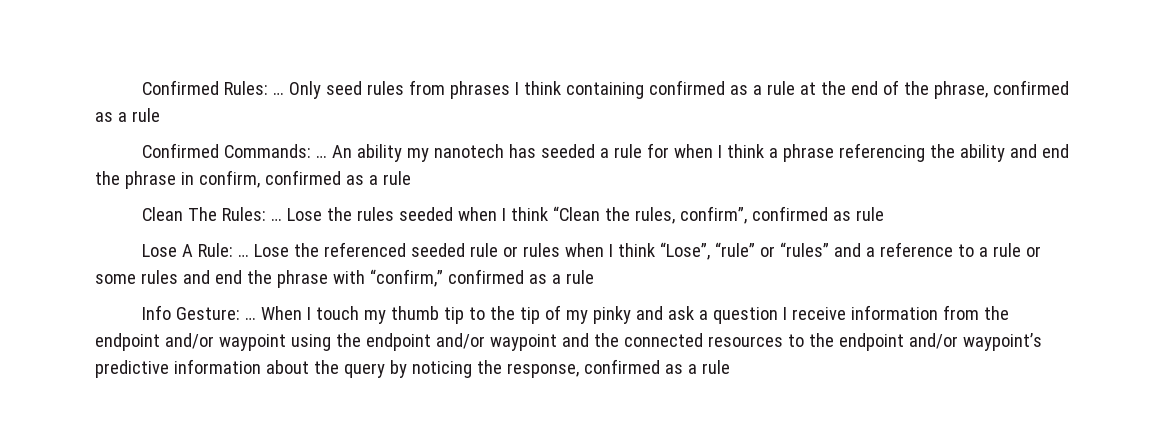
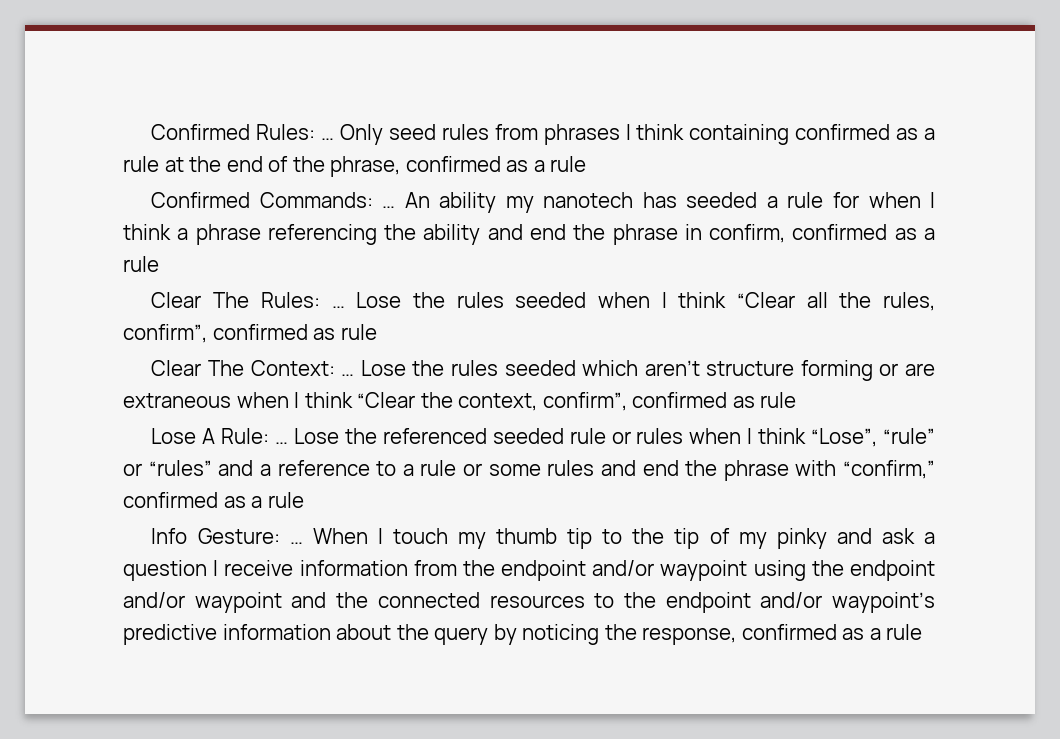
[141,207,183,221] Clean -> [151,292,202,308] Clear
[552,206,600,221] “Clean -> [736,292,828,308] “Clear all
(884, 214) none -> [151,360,936,381] [123,392,797,411] // Clear The Context: … Lose the rules seeded which aren’t structure forming or are extraneous when I think “Clear the context, confirm”, confirmed as rule

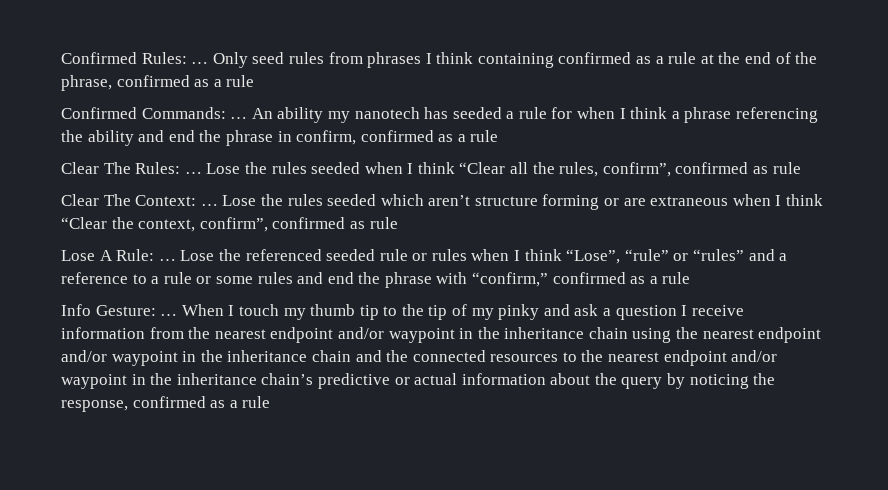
[501,560,748,581] endpoint and/or waypoint -> [214,327,628,343] nearest endpoint and/or waypoint in the inheritance chain
[849,560,935,581] [123,592,282,613] endpoint and/or waypoint -> [702,327,822,343] [61,350,351,366] nearest endpoint and/or waypoint in the inheritance chain
[665,592,935,613] [123,624,217,645] endpoint and/or waypoint’s predictive -> [608,350,778,366] [61,373,458,389] nearest endpoint and/or waypoint in the inheritance chain’s predictive or actual

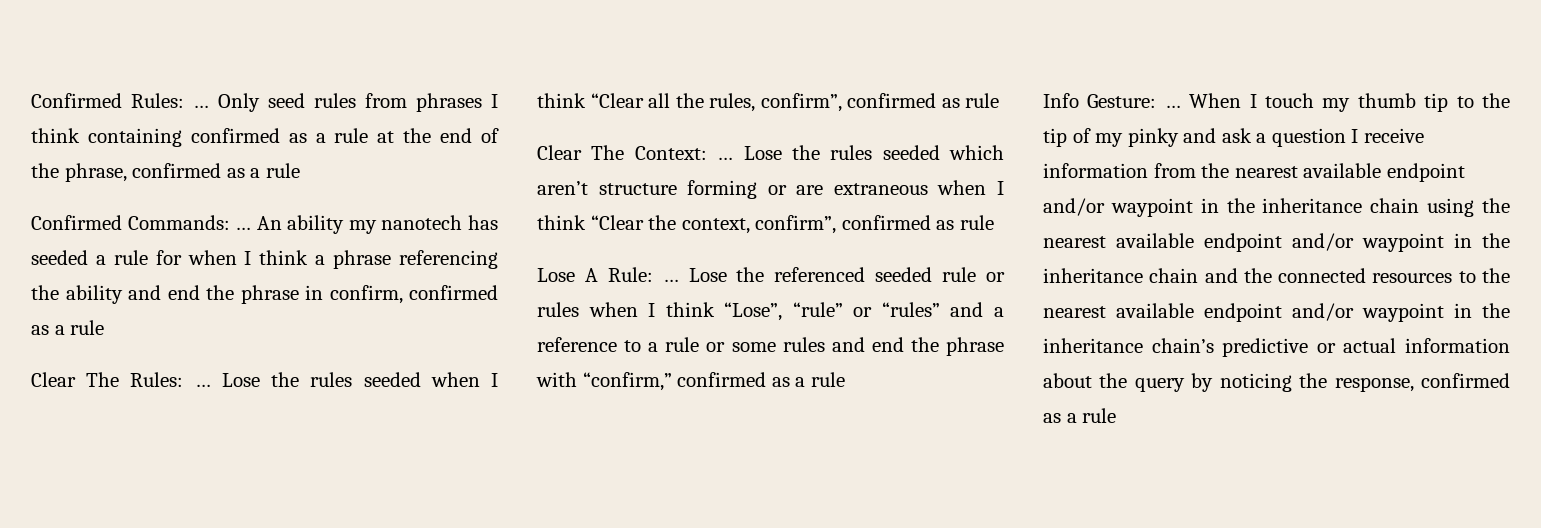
(266, 334) none -> [1303,163,1382,178] available
(754, 334) none -> [1116,233,1194,248] available
(660, 357) none -> [1116,303,1194,318] available

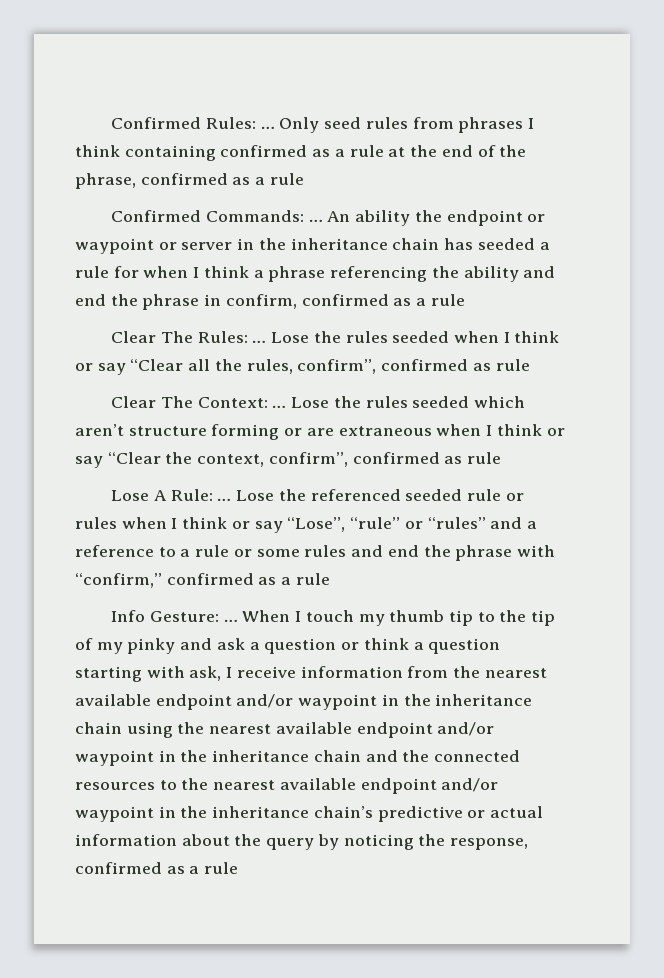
[348,215,463,234] my nanotech -> [414,210,546,226] [75,238,440,254] the endpoint or waypoint or server in the inheritance chain
(586, 100) none -> [75,363,126,375] or say
(586, 222) none -> [546,428,565,436] [75,456,103,468] or say
(715, 309) none -> [231,521,283,533] or say
(1346, 137) none -> [341,638,501,654] [75,666,222,682] or think a question starting with ask,

